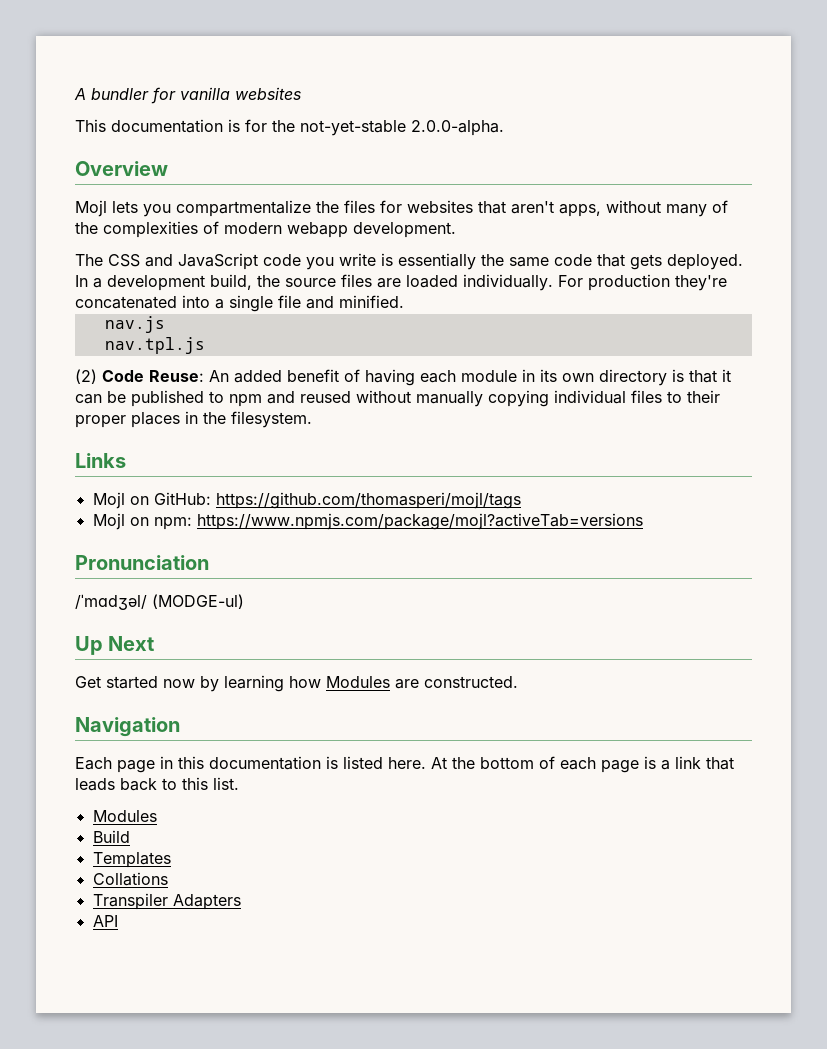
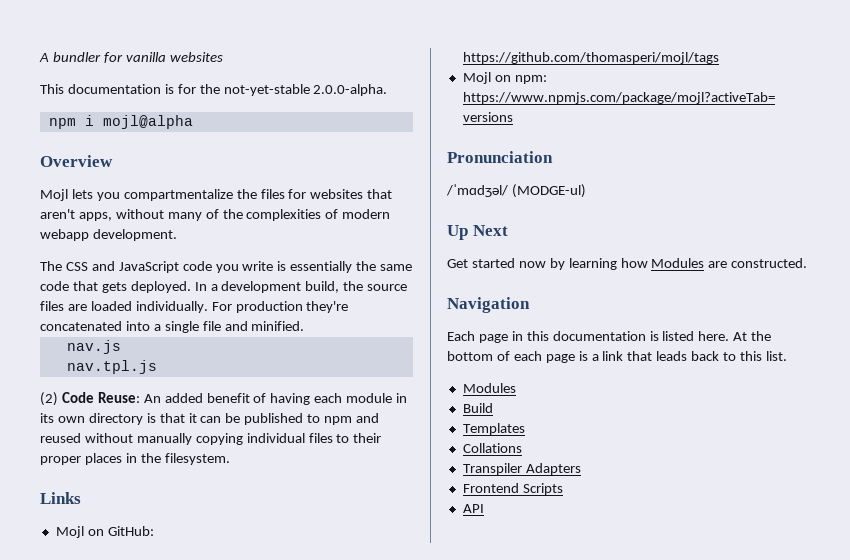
(504, 128) none -> [48,115,193,129] // npm i mojl@alpha
(241, 902) none -> [462,483,563,495] // Frontend Scripts

